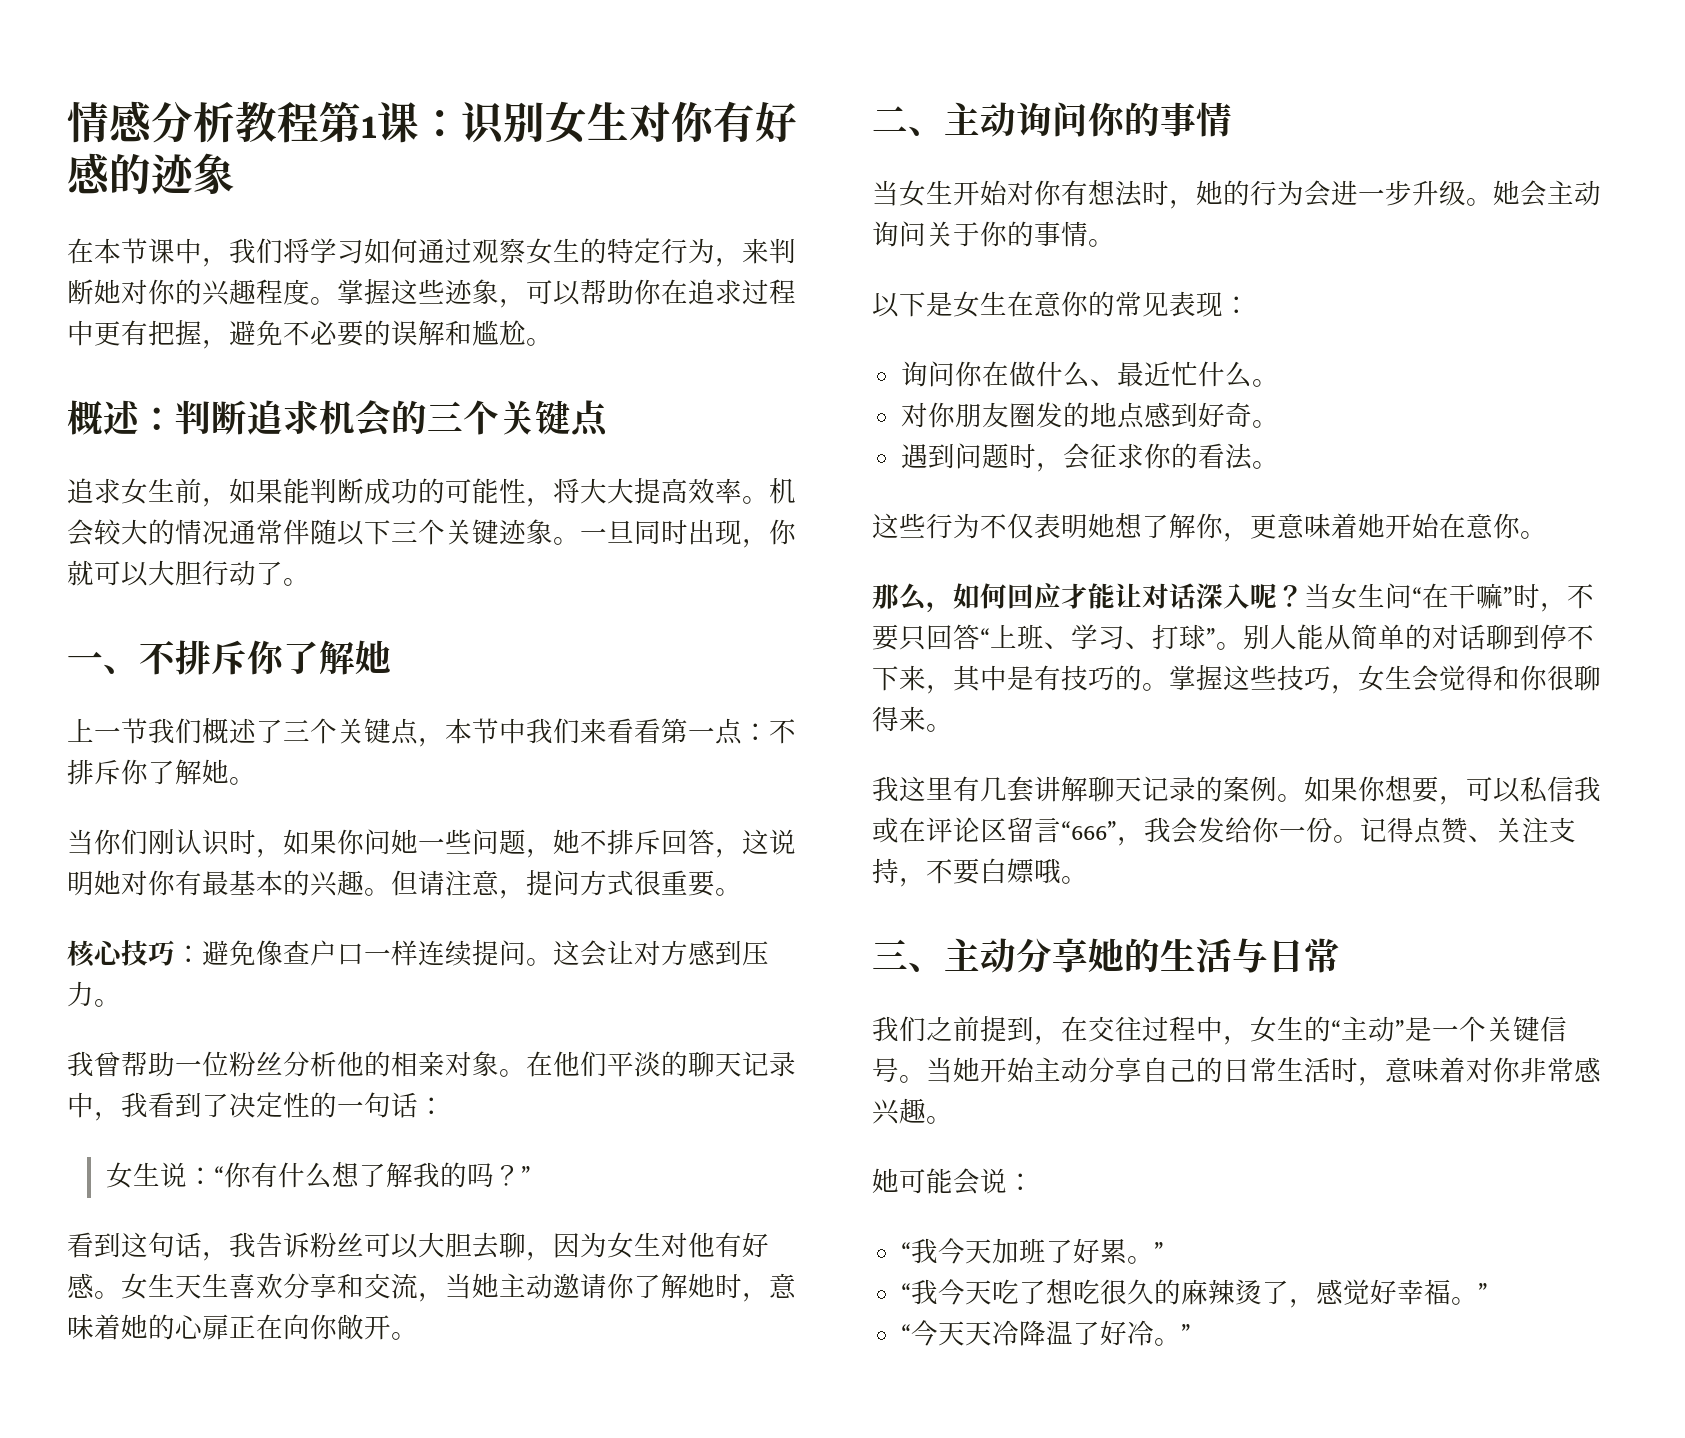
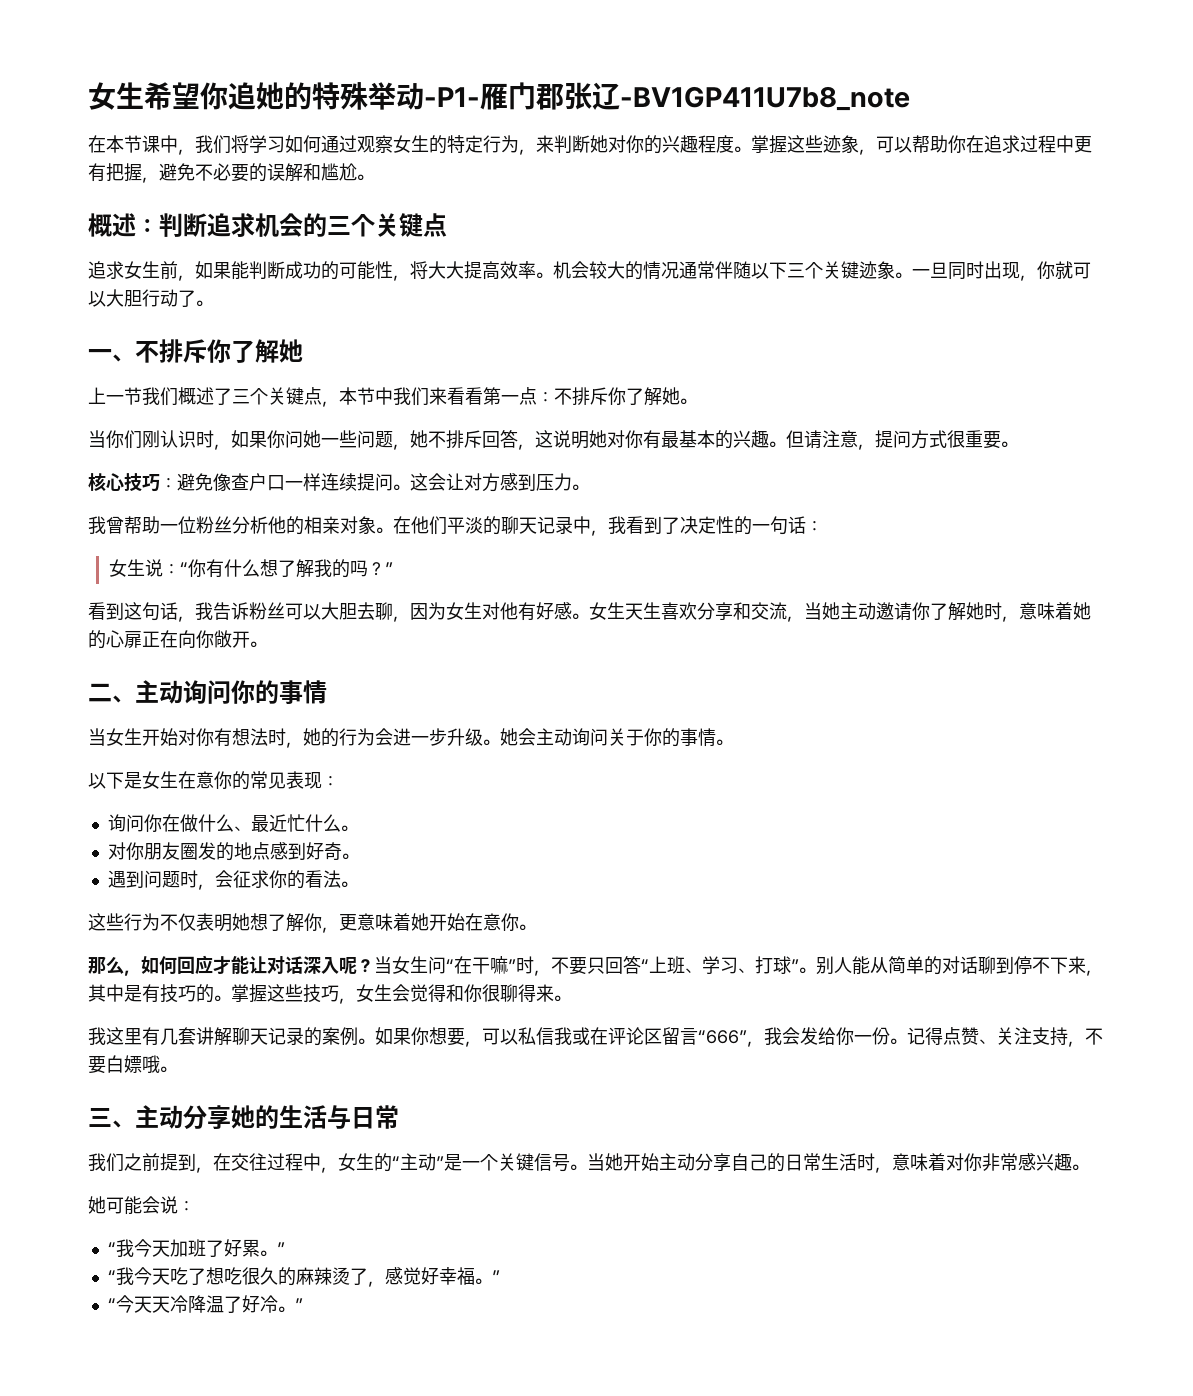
[67,101,797,145] [67,153,235,195] 情感分析教程第1课：识别女生对你有好感的迹象 -> [88,82,910,111] 女生希望你追她的特殊举动-P1-雁门郡张辽-BV1GP411U7b8_note

